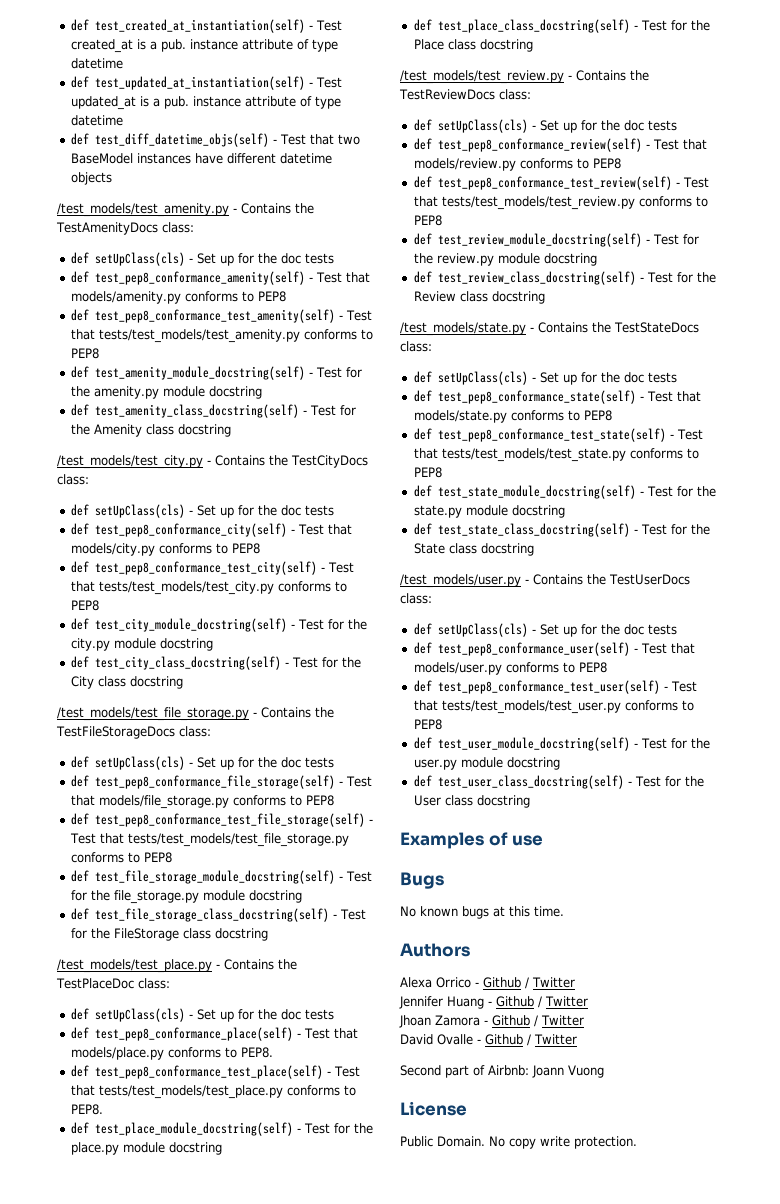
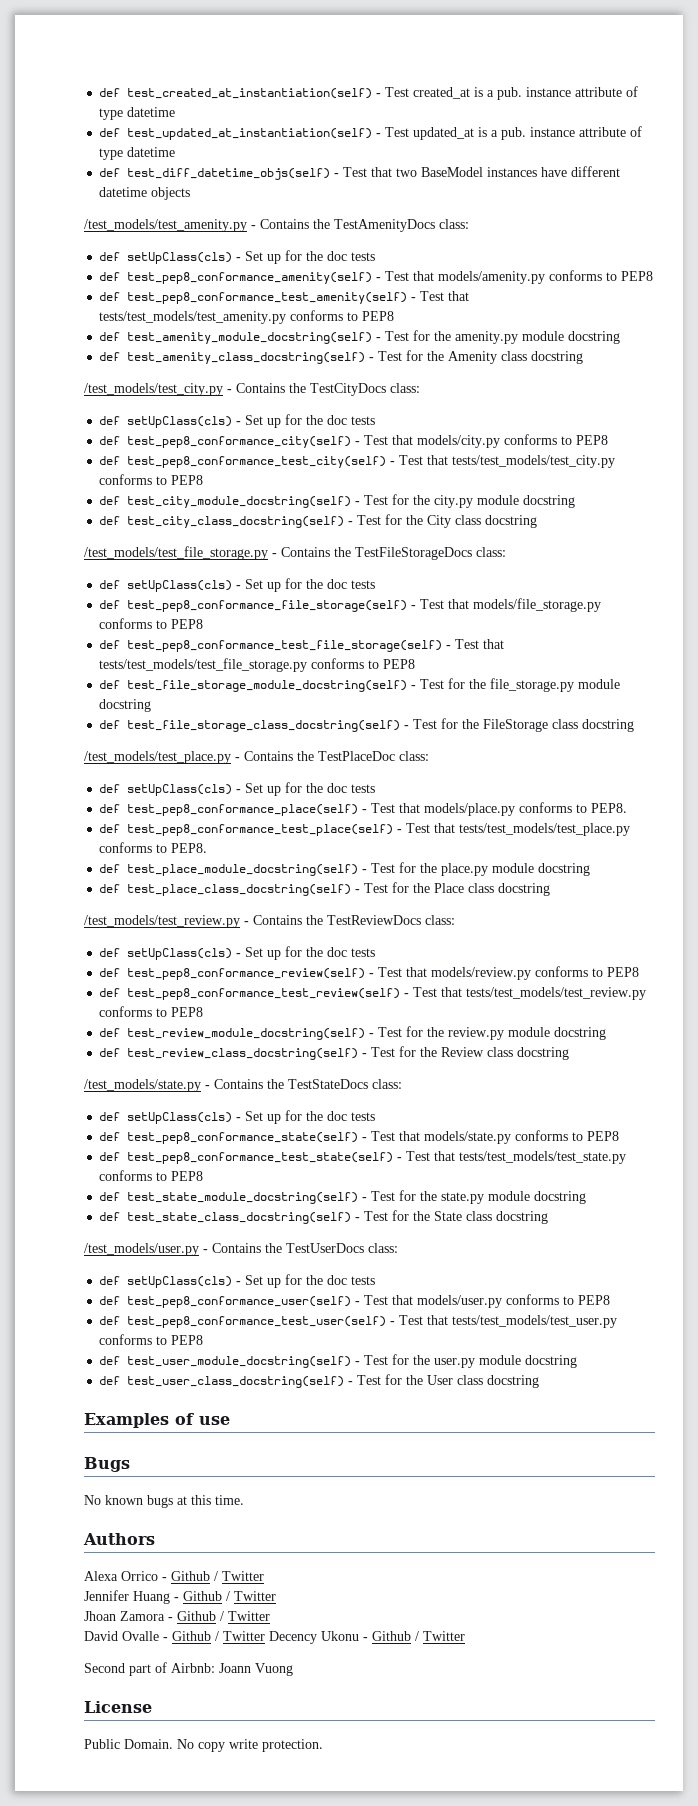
(577, 1039) none -> [269,1631,465,1644] Decency Ukonu - Github / Twitter

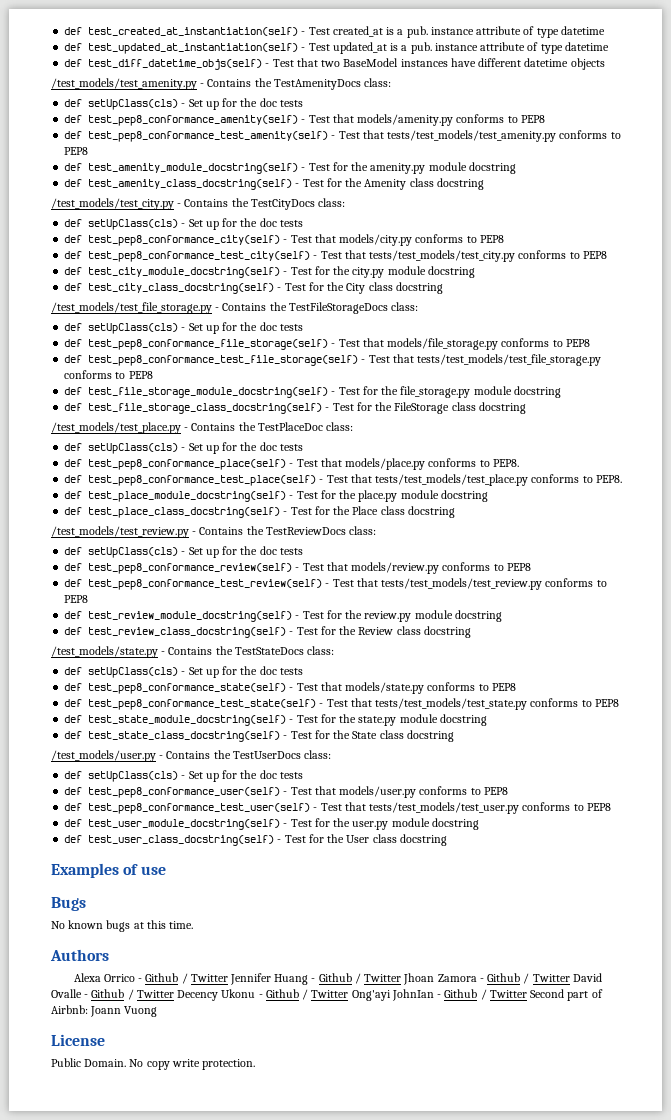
(264, 1576) // -> (228, 978) none
(276, 1596) // -> (402, 978) none
(270, 1616) // -> (570, 978) none
(465, 1636) // -> [351,989,527,1001] Ong'ayi JohnIan - Github / Twitter

